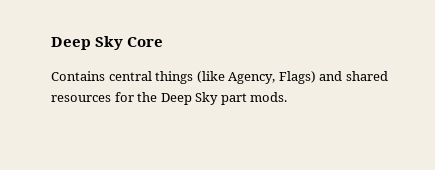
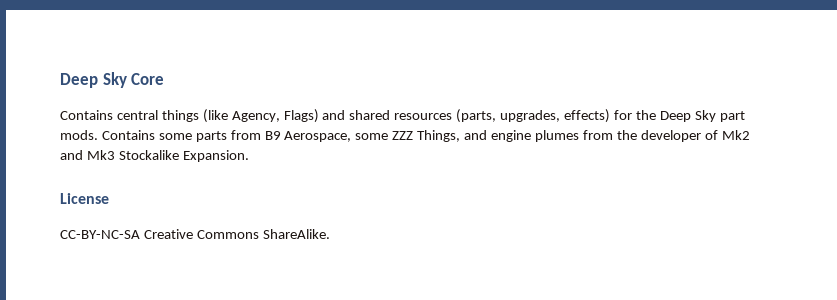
(111, 98) none -> [456,109,611,123] (parts, upgrades, effects)
(288, 97) none -> [101,130,750,142] [60,150,249,162] [60,193,109,204] [60,229,330,239] Contains some parts from B9 Aerospace, some ZZZ Things, and engine plumes from the developer of Mk2 and Mk3 Stockalike Expansion. // License // CC-BY-NC-SA Creative Commons ShareAlike.

